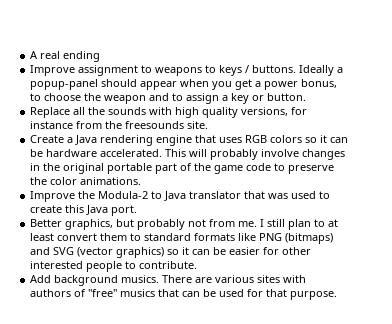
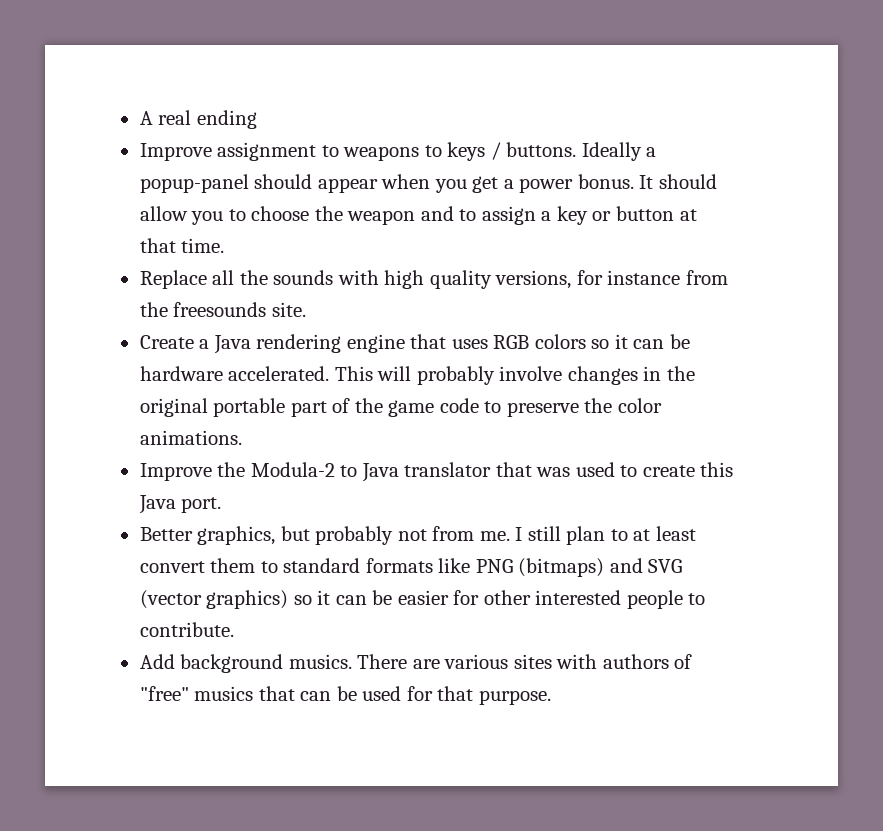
[301,79,338,88] bonus, -> [577,174,717,189] [139,206,224,225] bonus. It should allow you
[267,93,307,101] button. -> [615,206,697,221] [139,238,225,253] button at that time.

